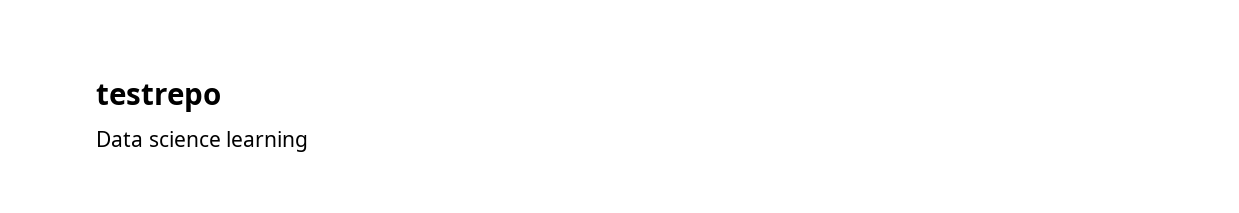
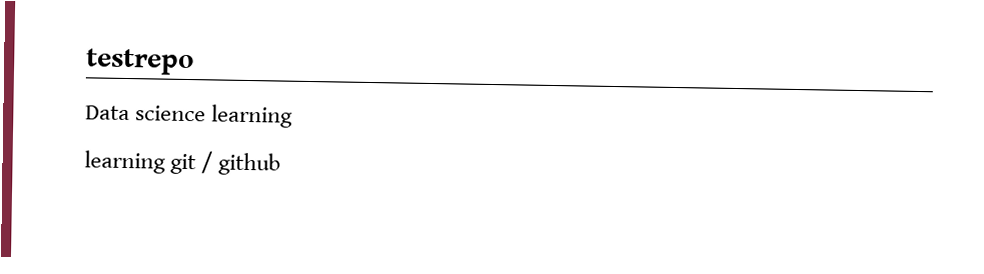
(309, 141) none -> [84,150,282,176] // learning git / github

